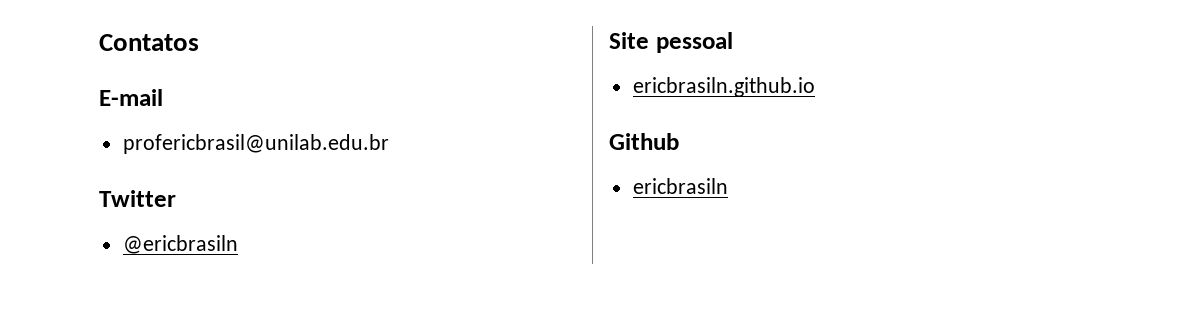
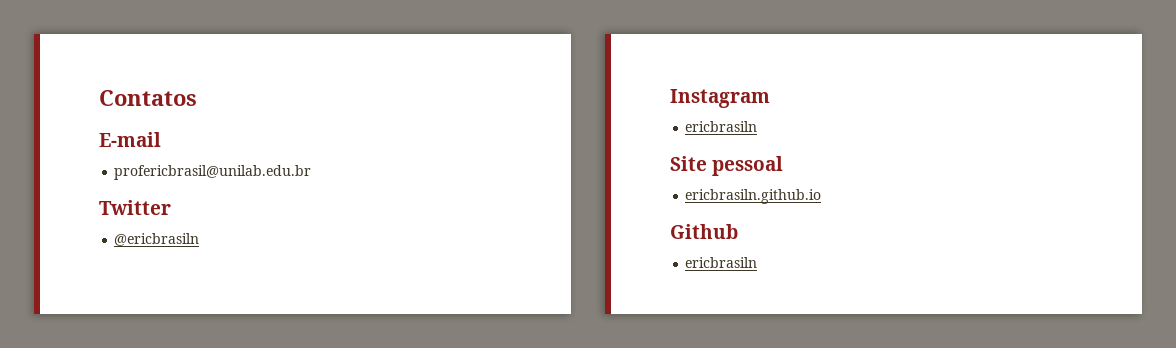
(238, 244) none -> [670,89,770,108] [685,121,758,132] // Instagram // ericbrasiln

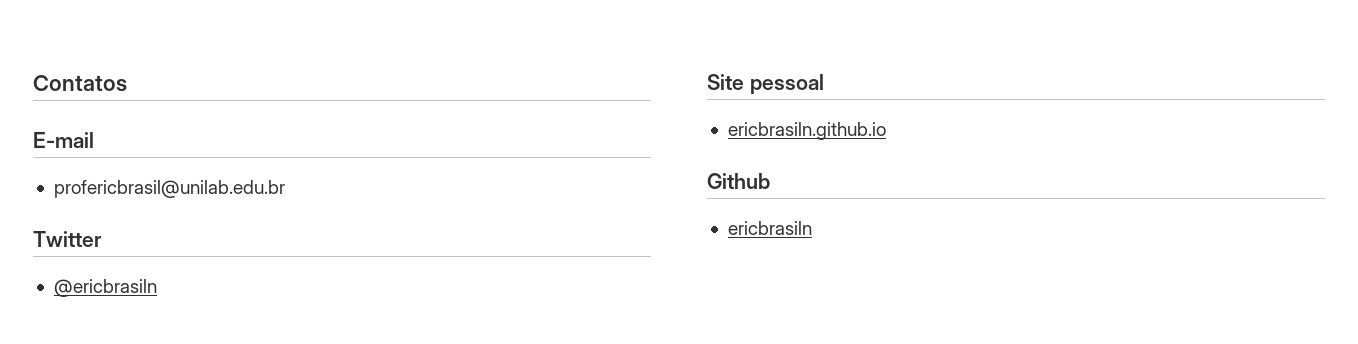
[670,89,770,108] [685,121,758,132] // Instagram // ericbrasiln -> (157, 288) none

